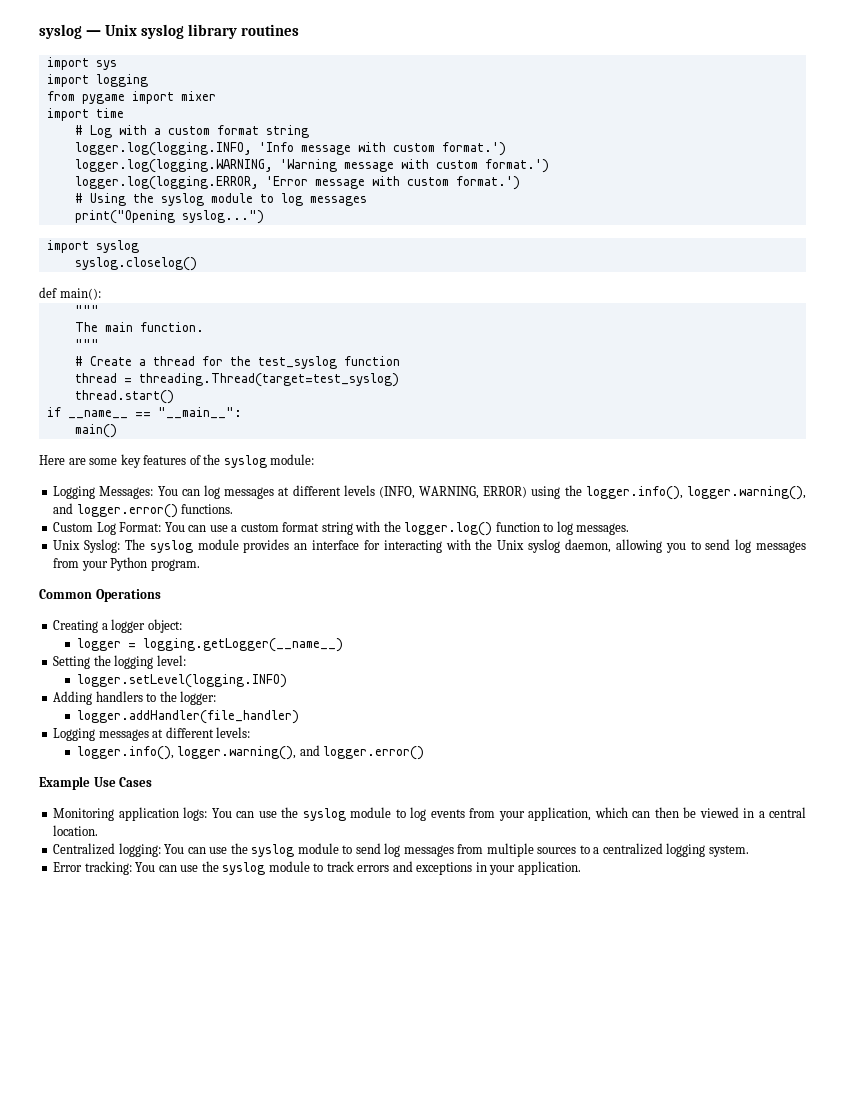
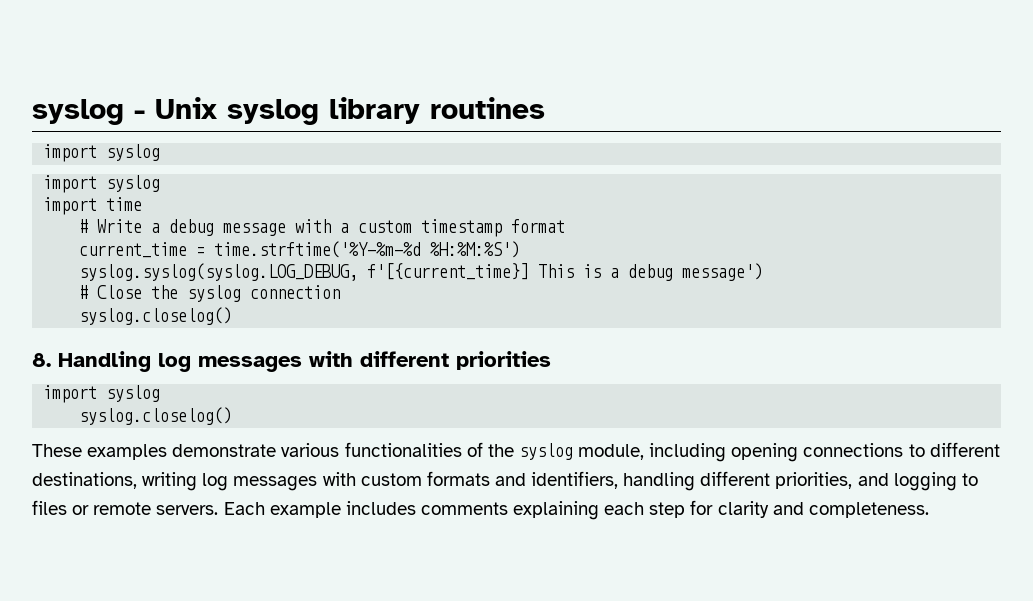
[39,24,102,39] syslog — -> [32,99,145,125] syslog -
[95,60,117,70] [46,74,148,87] [46,91,216,104] sys // import logging // from pygame import mixer -> [106,144,161,161] [43,175,161,193] syslog // import syslog
[89,125,112,138] Log -> [97,219,287,236] Write a debug message
[216,125,309,138] [74,142,506,156] [74,159,549,173] [74,176,520,190] [74,193,367,206] [74,210,264,224] format string // logger.log(logging.INFO, 'Info message with custom format.') // logger.log(logging.WARNING, 'Warning message with custom format.') // logger.log(logging.ERROR, 'Error message with custom format.') // # Using the syslog module to log messages // print("Opening syslog...") -> [421,219,566,237] [79,241,521,258] [79,263,764,281] [79,285,341,302] [79,307,233,325] [32,351,551,372] timestamp format // current_time = time.strftime('%Y-%m-%d %H:%M:%S') // syslog.syslog(syslog.LOG_DEBUG, f'[{current_time}] This is a debug message') // # Close the syslog connection // syslog.closelog() // 8. Handling log messages with different priorities
[39,287,101,300] [74,305,99,315] [74,322,204,332] [74,339,99,349] [74,356,400,369] [74,373,399,387] [74,390,174,404] [46,407,242,419] [74,424,117,438] [39,454,315,468] [53,485,806,500] [53,503,234,518] [53,521,630,536] [53,539,807,553] [53,557,200,571] [39,589,161,602] [53,619,182,633] [76,638,343,652] [53,655,186,669] [76,674,287,688] [53,691,217,705] [76,710,299,724] [53,727,251,741] [76,745,425,760] [39,776,153,790] [53,807,807,821] [53,825,99,836] [53,843,749,857] [53,861,581,875] def main(): // """ // The main function. // """ // # Create a thread for the test_syslog function // thread = threading.Thread(target=test_syslog) // thread.start() // if __name__ == "__main__": // main() // Here are some key features of the syslog module: // Logging Messages: You can log messages at different levels (INFO, WARNING, ERROR) using the logger.info(), logger.warning(), and logger.error() functions. // Custom Log Format: You can use a custom format string with the logger.log() function to log messages. // Unix Syslog: The syslog module provides an interface for interacting with the Unix syslog daemon, allowing you to send log messages from your Python program. // Common Operations // Creating a logger object: // logger = logging.getLogger(__name__) // Setting the logging level: // logger.setLevel(logging.INFO) // Adding handlers to the logger: // logger.addHandler(file_handler) // Logging messages at different levels: // logger.info(), logger.warning(), and logger.error() // Example Use Cases // Monitoring application logs: You can use the syslog module to log events from your application, which can then be viewed in a central location. // Centralized logging: You can use the syslog module to send log messages from multiple sources to a centralized logging system. // Error tracking: You can use the syslog module to track errors and exceptions in your application. -> [32,442,1000,462] [32,471,978,491] [32,500,929,520] These examples demonstrate various functionalities of the syslog module, including opening connections to different destinations, writing log messages with custom formats and identifiers, handling different priorities, and logging to files or remote servers. Each example includes comments explaining each step for clarity and completeness.

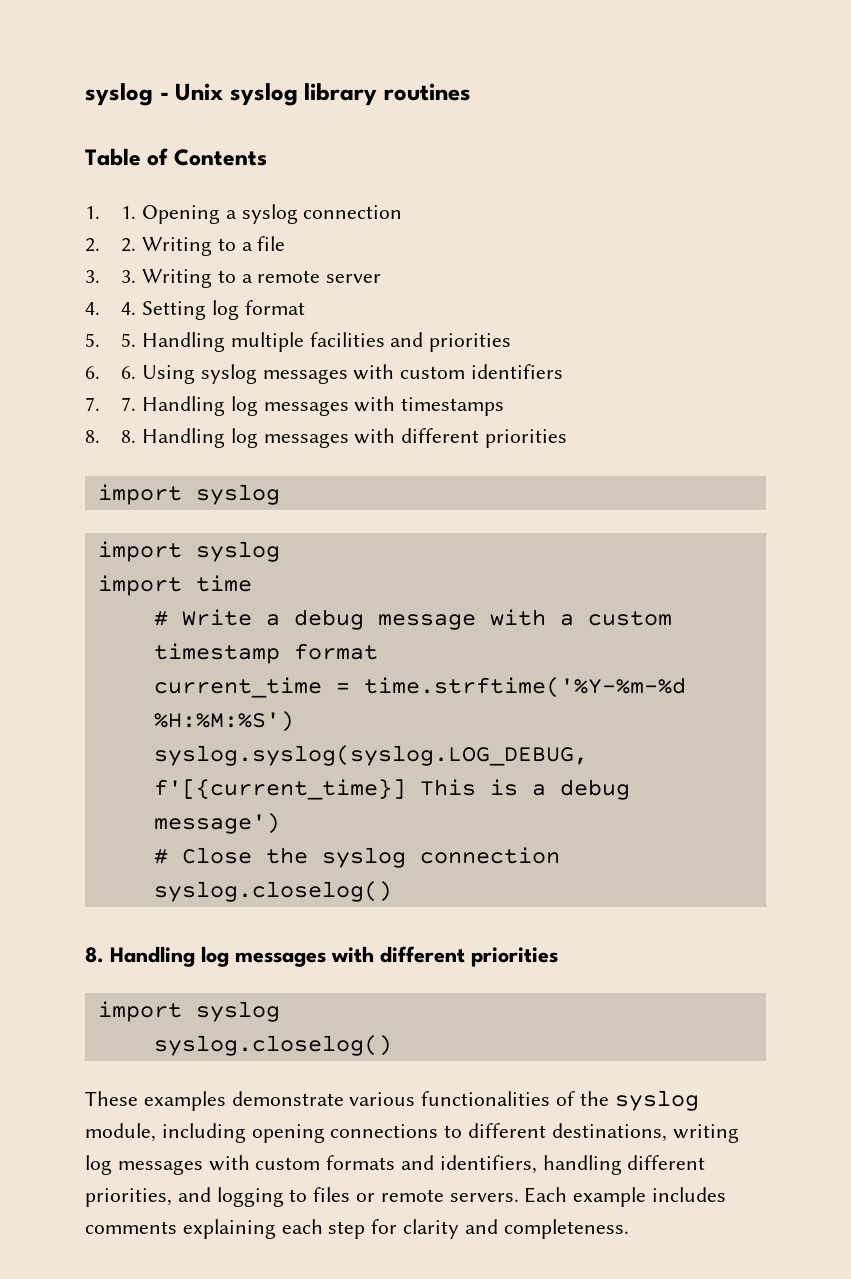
(545, 108) none -> [85,148,267,166] [85,204,403,224] [85,236,286,256] [85,269,382,288] [85,300,305,320] [85,332,512,352] [85,364,563,384] [85,396,505,416] [85,428,567,448] // Table of Contents // 1. 1. Opening a syslog connection // 2. 2. Writing to a file // 3. 3. Writing to a remote server // 4. 4. Setting log format // 5. 5. Handling multiple facilities and priorities // 6. 6. Using syslog messages with custom identifiers // 7. 7. Handling log messages with timestamps // 8. 8. Handling log messages with different priorities

